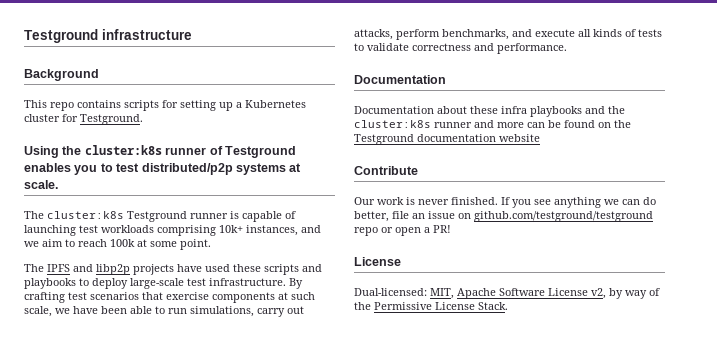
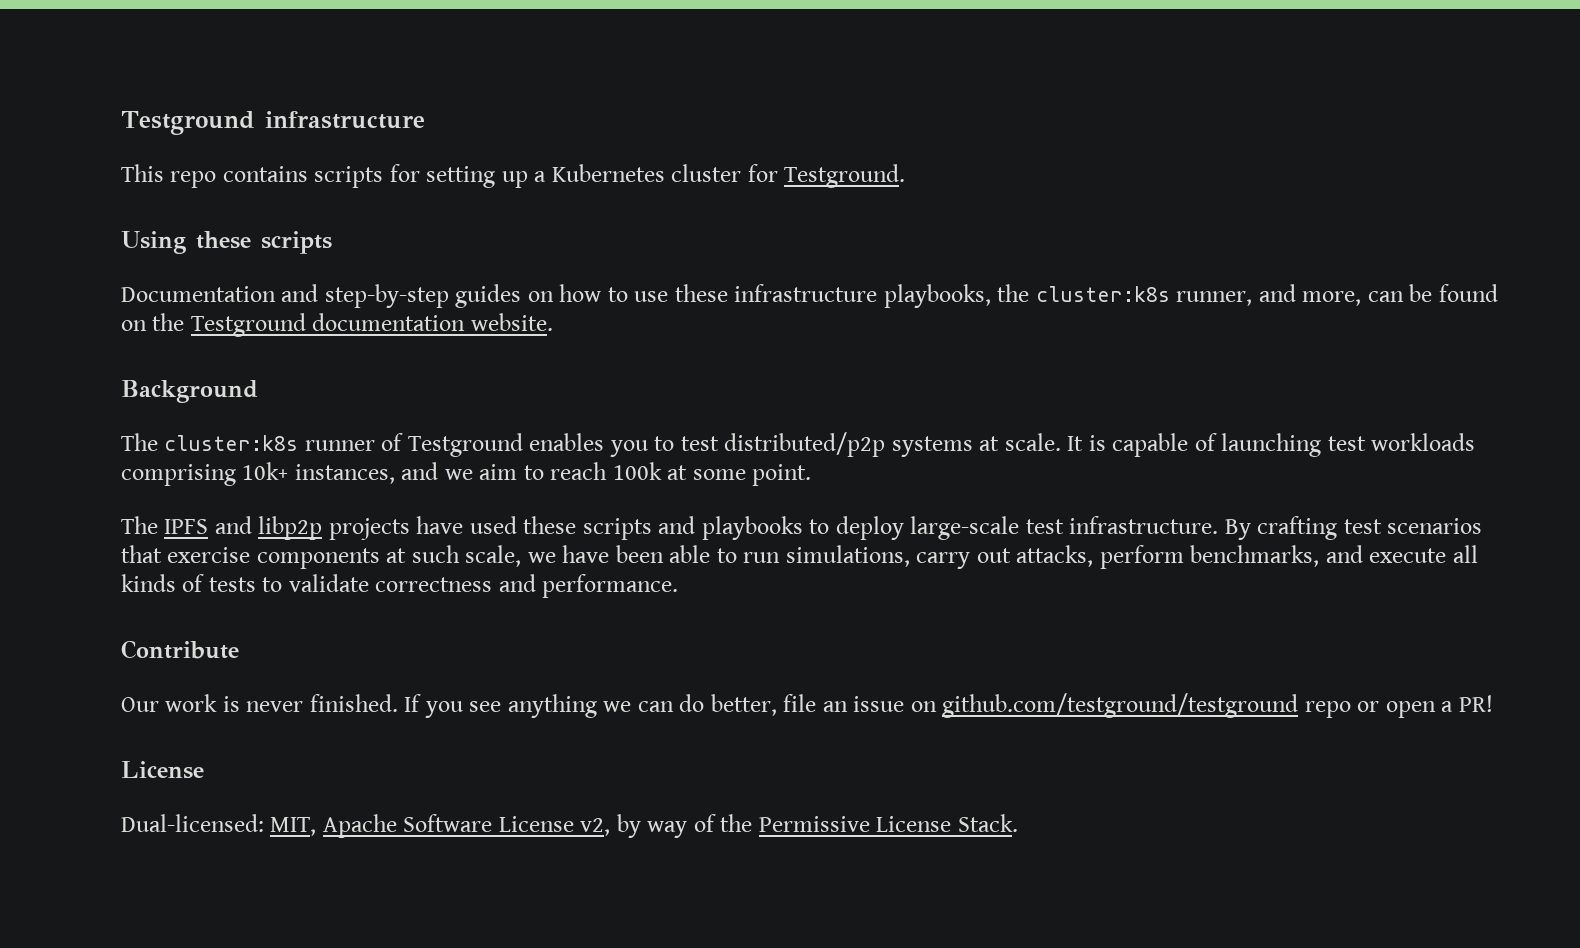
[24,69,99,81] // Background -> (425, 120) none
[62,146,82,155] the -> [196,231,332,254] [121,284,1498,308] [121,313,553,337] [121,380,258,403] [121,433,158,451] these scripts // Documentation and step-by-step guides on how to use these infrastructure playbooks, the cluster:k8s runner, and more, can be found on the Testground documentation website. // Background // The
[24,211,228,222] // The cluster:k8s Testground runner -> [1067,436,1084,451] It
[354,75,446,84] [354,106,625,117] [354,120,631,128] [354,134,540,145] // Documentation // Documentation about these infra playbooks and the cluster:k8s runner and more can be found on the Testground documentation website -> (679, 586) none

